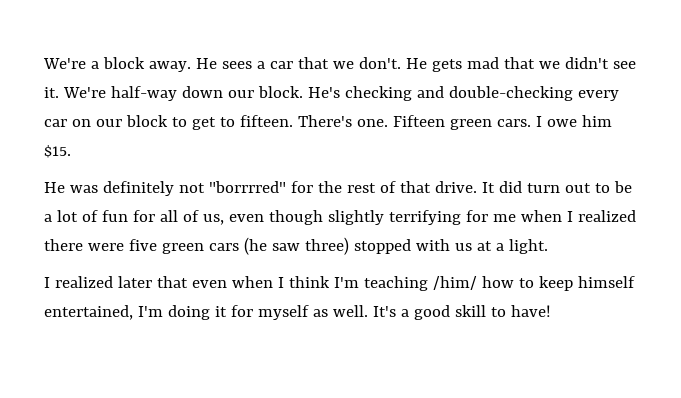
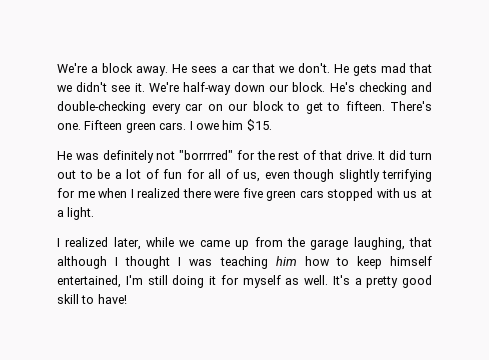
[243,237,349,255] (he saw three) -> (324, 194) none
[117,276,477,291] later that even when I think I'm teaching /him/ -> [113,237,433,250] [57,256,297,269] later, while we came up from the garage laughing, that although I thought I was teaching him
(163, 311) none -> [147,275,168,285] still
(409, 313) none -> [366,276,399,288] pretty

